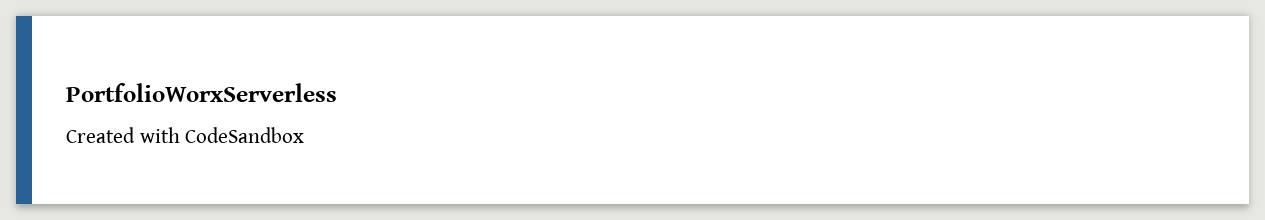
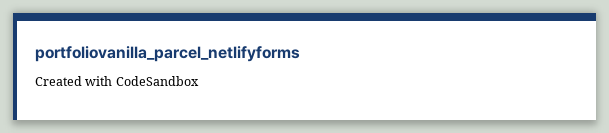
[66,83,337,102] PortfolioWorxServerless -> [35,46,300,62] portfoliovanilla_parcel_netlifyforms

